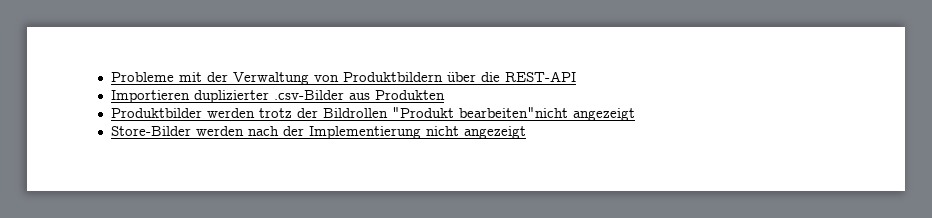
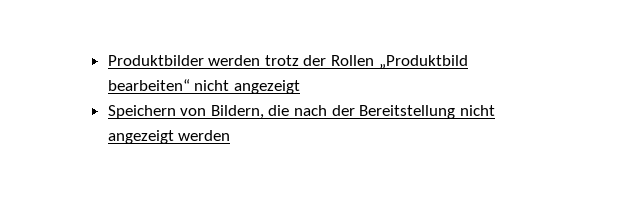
[110,71,576,85] [110,90,445,103] [110,107,635,121] [110,126,244,136] Probleme mit der Verwaltung von Produktbildern über die REST-API // Importieren duplizierter .csv-Bilder aus Produkten // Produktbilder werden trotz der Bildrollen "Produkt bearbeiten"nicht angezeigt // Store-Bilder werden -> [107,55,468,69] [107,79,300,94] [107,105,290,119] Produktbilder werden trotz der Rollen „Produktbild bearbeiten“ nicht angezeigt // Speichern von Bildern, die
[308,126,526,139] Implementierung nicht angezeigt -> [359,105,495,119] [107,130,231,144] Bereitstellung nicht angezeigt werden

